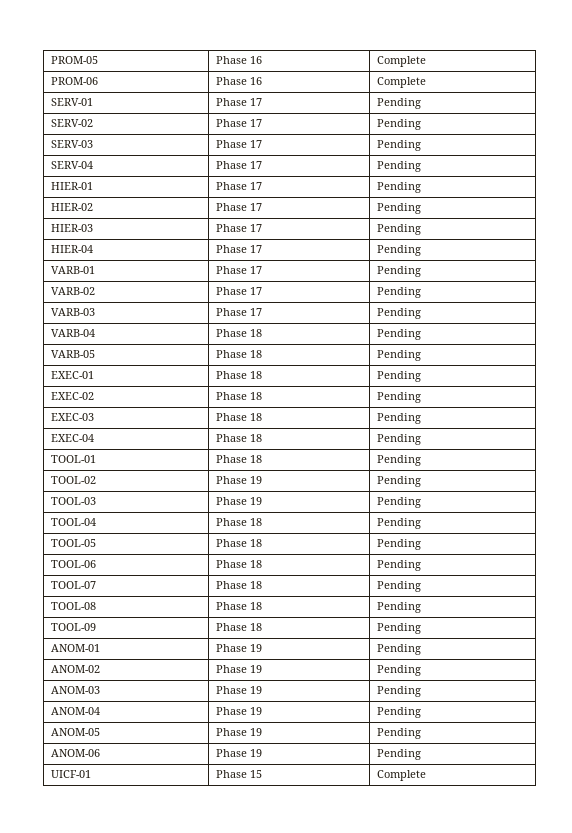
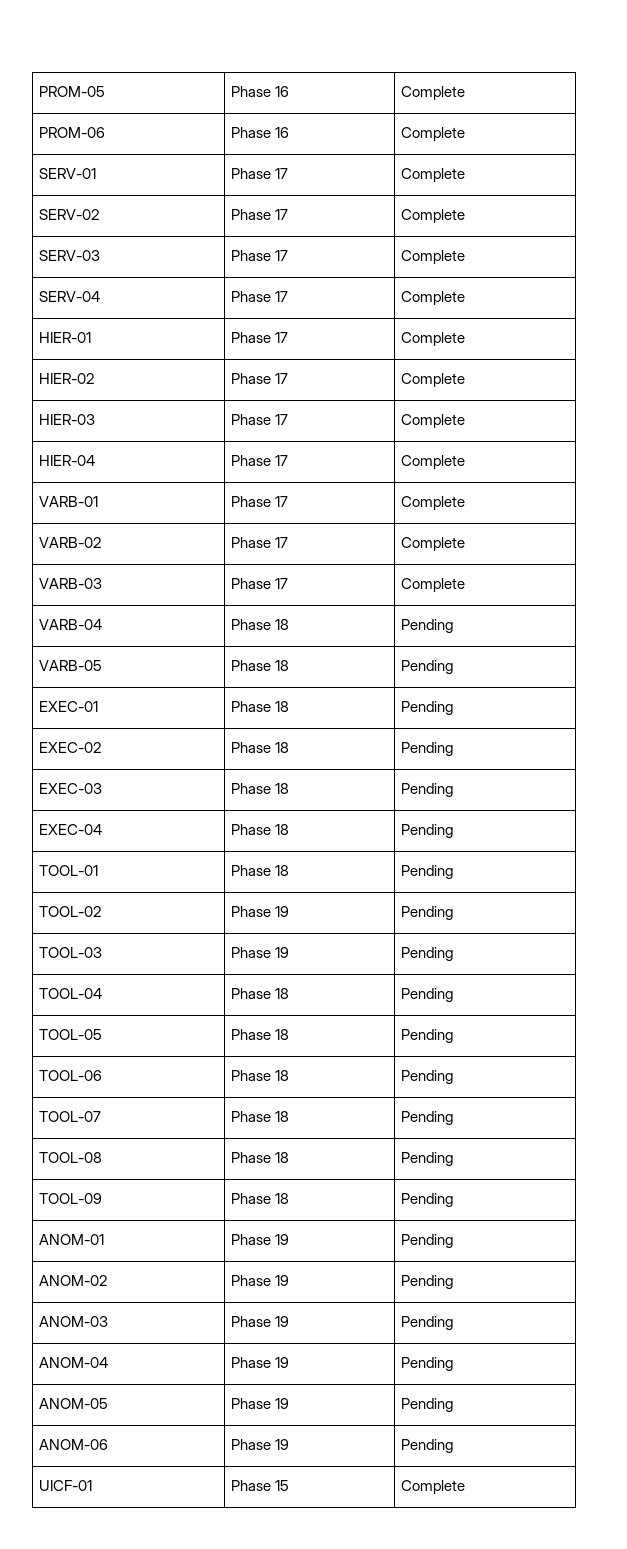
[377,98,422,109] Pending -> [400,168,465,182] Complete
[377,119,422,130] Pending -> [400,209,465,223] Complete
[377,140,422,151] Pending -> [400,250,465,264] Complete
[377,161,422,172] Pending -> [400,291,465,305] Complete
[377,182,422,193] Pending -> [400,332,465,346] Complete
[377,203,422,214] Pending -> [400,373,465,387] Complete
[377,224,422,235] Pending -> [400,414,465,428] Complete
[377,245,422,256] Pending -> [400,455,465,469] Complete
[377,266,422,277] Pending -> [400,496,465,510] Complete
[377,287,422,298] Pending -> [400,537,465,551] Complete
[377,308,422,319] Pending -> [400,578,465,592] Complete

